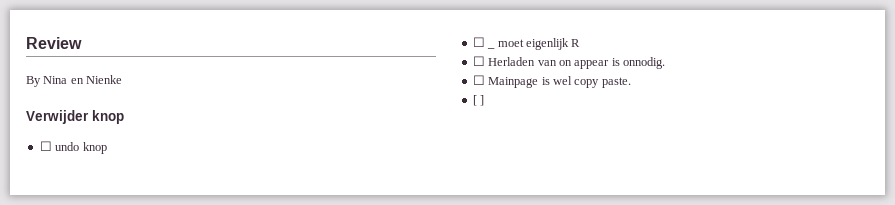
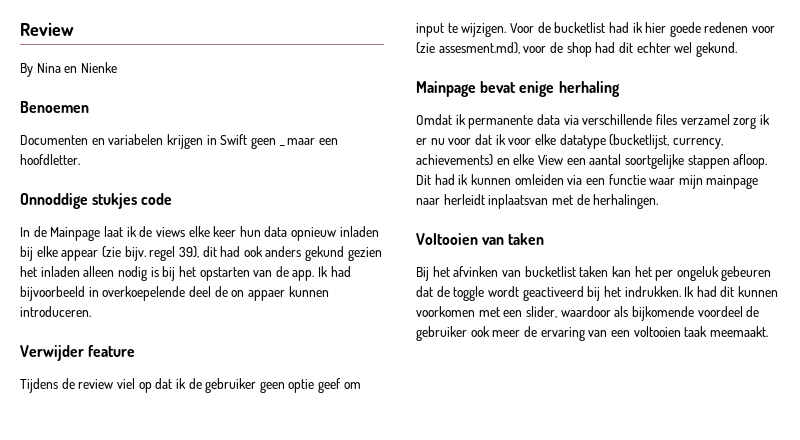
[26,110,124,124] [39,141,107,154] [472,37,485,47] [487,47,496,49] [497,38,581,50] [472,56,665,69] [472,75,631,88] [472,95,485,106] Verwijder knop // ☐ undo knop // ☐ _ moet eigenlijk R // ☐ Herladen van on appear is onnodig. // ☐ Mainpage is wel copy paste. // [ ] -> [20,101,89,113] [20,134,285,149] [287,138,338,145] [20,154,80,165] [20,193,173,209] [20,226,379,241] [20,246,382,261] [20,266,351,281] [20,286,329,301] [20,306,91,317] [20,345,136,361] [20,378,361,393] [416,22,776,37] [416,42,737,57] [416,81,620,97] [416,114,770,129] [416,134,723,149] [416,154,768,169] [416,174,759,189] [416,194,659,209] [416,233,545,245] [416,266,772,281] [416,286,779,301] [416,306,760,321] [416,326,768,341] Benoemen // Documenten en variabelen krijgen in Swift geen _ maar een hoofdletter. // Onnoddige stukjes code // In de Mainpage laat ik de views elke keer hun data opnieuw inladen bij elke appear (zie bijv. regel 39), dit had ook anders gekund gezien het inladen alleen nodig is bij het opstarten van de app. Ik had bijvoorbeeld in overkoepelende deel de on appaer kunnen introduceren. // Verwijder feature // Tijdens de review viel op dat ik de gebruiker geen optie geef om input te wijzigen. Voor de bucketlist had ik hier goede redenen voor (zie assesment.md), voor de shop had dit echter wel gekund. // Mainpage bevat enige herhaling // Omdat ik permanente data via verschillende files verzamel zorg ik er nu voor dat ik voor elke datatype (bucketlijst, currency, achievements) en elke View een aantal soortgelijke stappen afloop. Dit had ik kunnen omleiden via een functie waar mijn mainpage naar herleidt inplaatsvan met de herhalingen. // Voltooien van taken // Bij het afvinken van bucketlist taken kan het per ongeluk gebeuren dat de toggle wordt geactiveerd bij het indrukken. Ik had dit kunnen voorkomen met een slider, waardoor als bijkomende voordeel de gebruiker ook meer de ervaring van een voltooien taak meemaakt.

